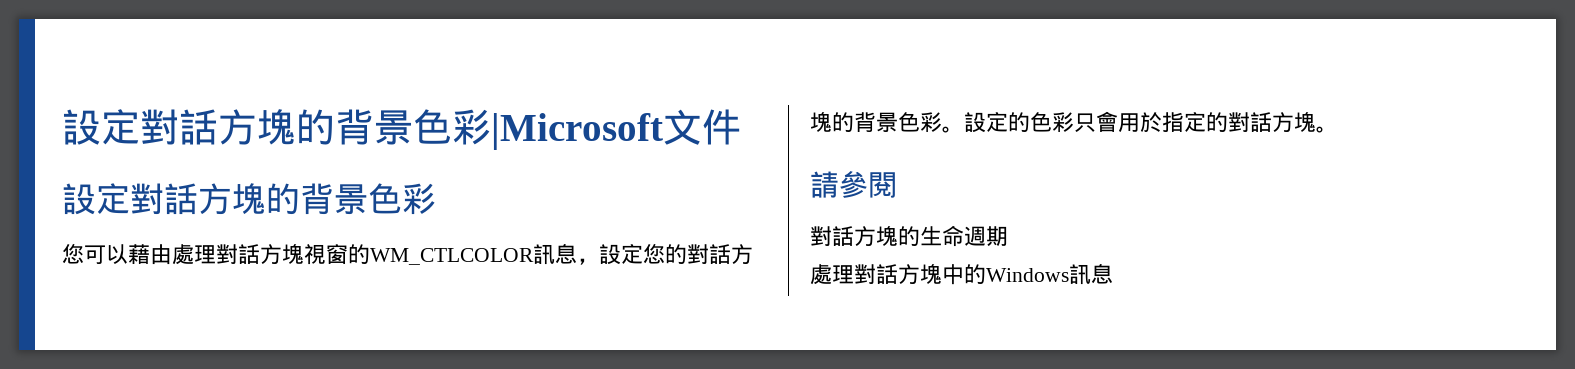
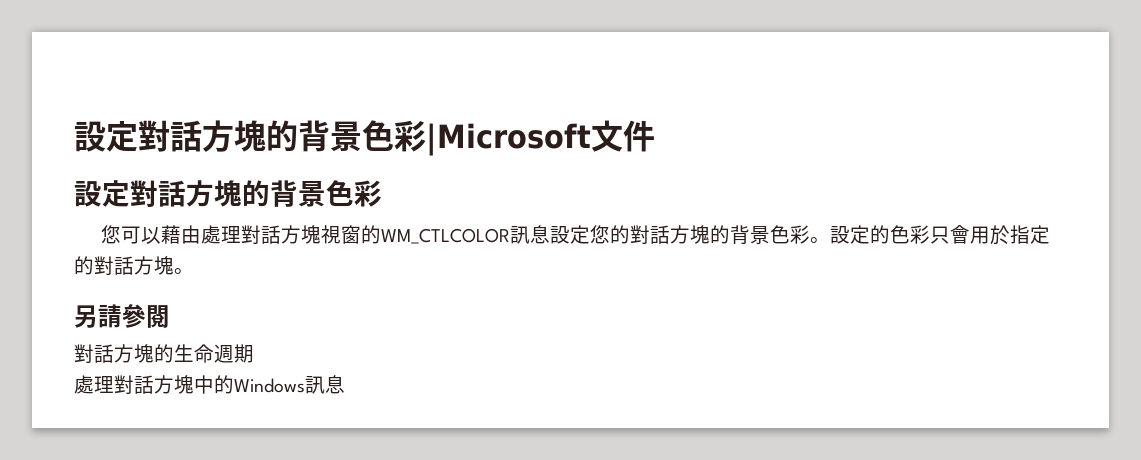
[577,258,599,265] ， -> (551, 234) none
(1338, 129) none -> [74,305,98,328] 另

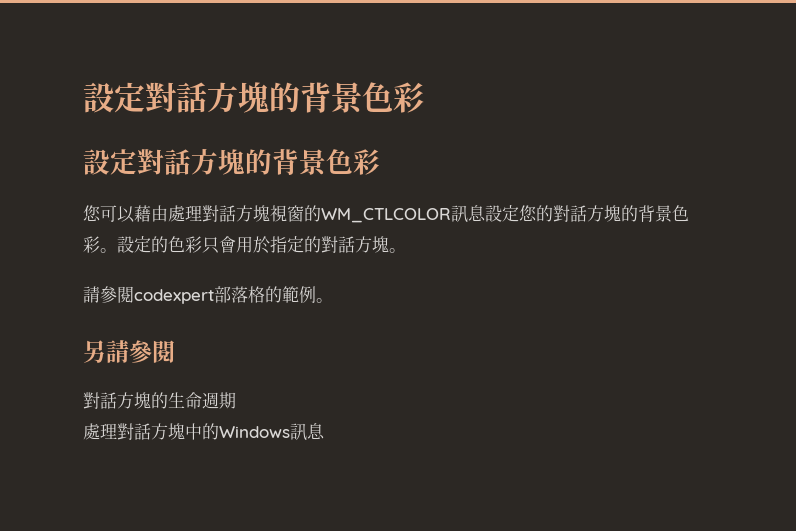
[74,120,655,156] 設定對話方塊的背景色彩|Microsoft文件 -> [83,82,424,114] 設定對話方塊的背景色彩
(194, 271) none -> [83,286,333,304] // 請參閱codexpert部落格的範例。

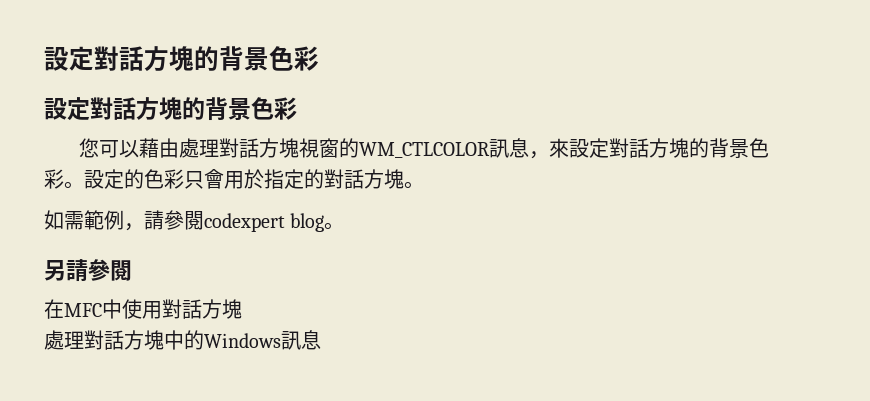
[485,205,553,222] 設定您的 -> [529,138,610,159] ，來設定
[83,286,316,304] 請參閱codexpert部落格的範例 -> [44,210,325,232] 如需範例，請參閱codexpert blog
[83,392,236,409] 對話方塊的生命週期 -> [44,299,242,319] 在MFC中使用對話方塊

